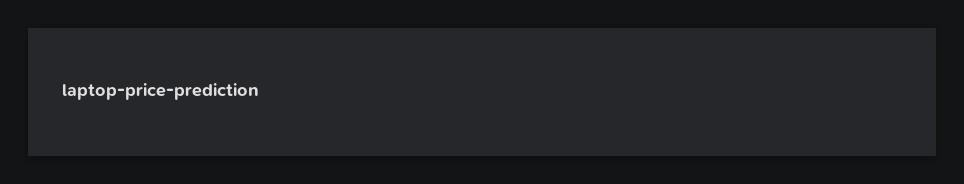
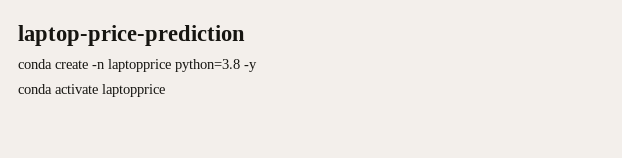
(259, 91) none -> [18,59,257,72] [18,84,165,97] // conda create -n laptopprice python=3.8 -y // conda activate laptopprice

